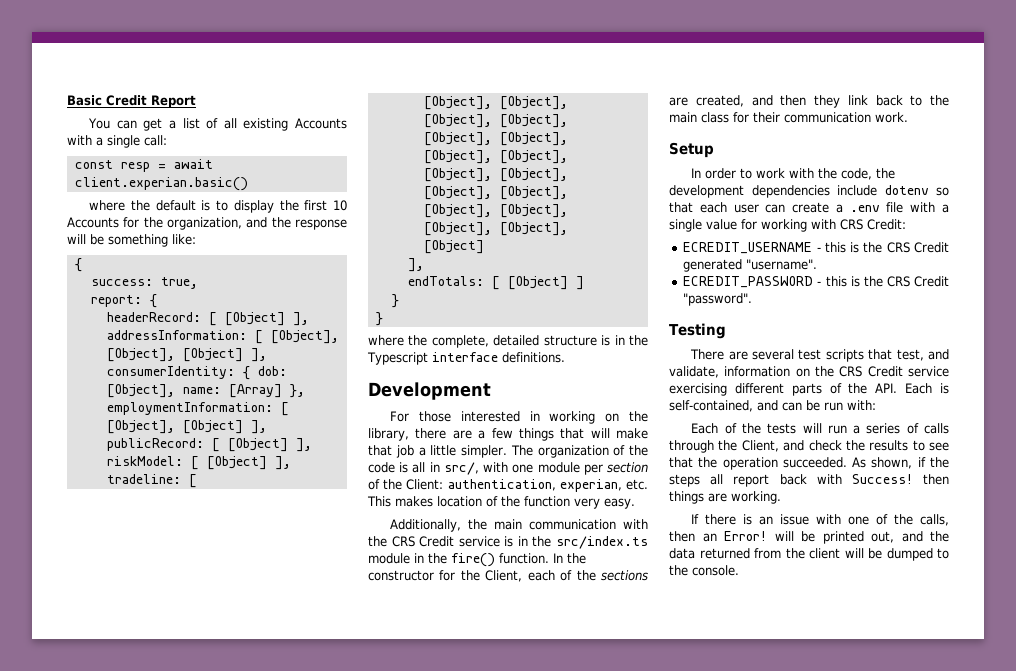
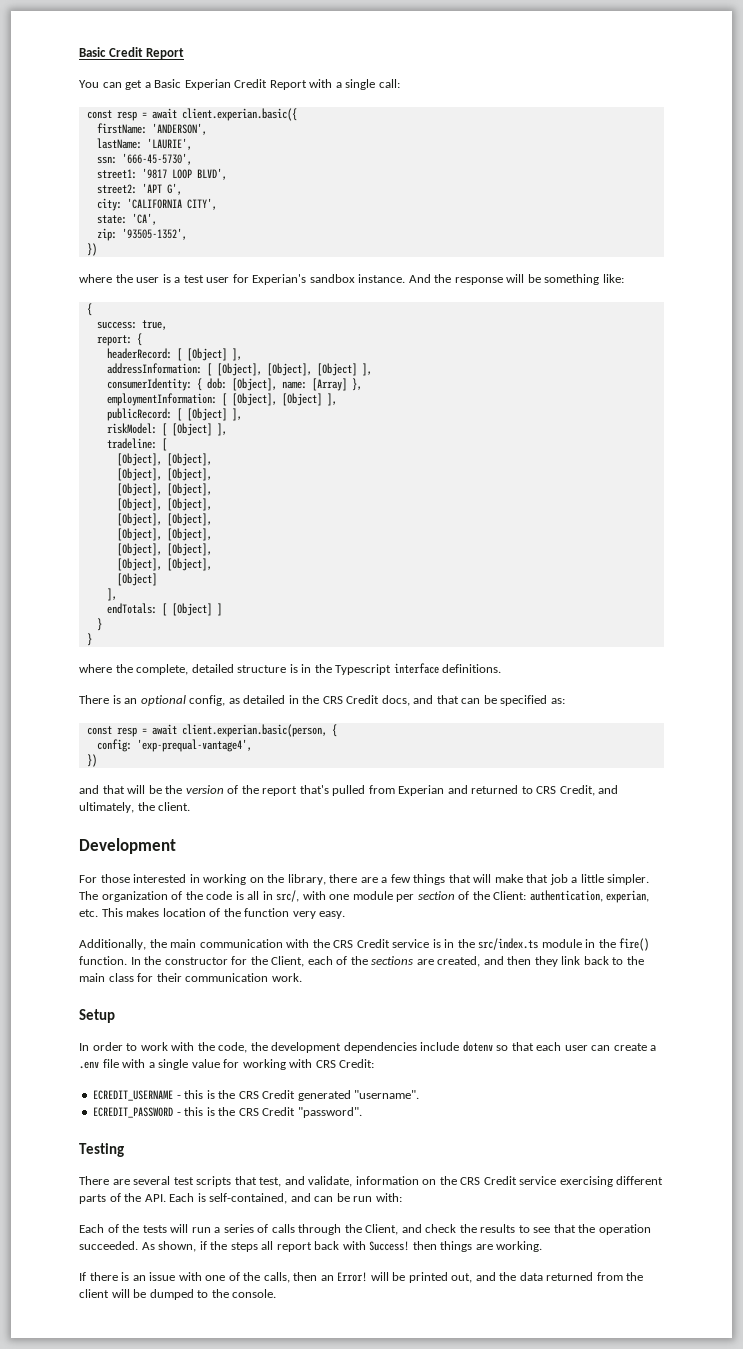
[182,118,347,131] list of all existing Accounts -> [154,79,307,90] Basic Experian Credit Report
[74,177,248,191] [89,200,347,213] [67,217,268,230] client.experian.basic() // where the default is to display the first 10 Accounts for the organization, and -> [181,108,297,121] [96,123,207,135] [96,138,192,150] [96,153,192,165] [96,168,227,180] [96,183,182,195] [96,198,217,211] [96,213,157,225] [96,228,187,241] [86,243,97,256] [79,274,431,285] client.experian.basic({ // firstName: 'ANDERSON', // lastName: 'LAURIE', // ssn: '666-45-5730', // street1: '9817 LOOP BLVD', // street2: 'APT G', // city: 'CALIFORNIA CITY', // state: 'CA', // zip: '93505-1352', // }) // where the user is a test user for Experian's sandbox instance. And
(565, 357) none -> [79,695,565,706] [86,724,337,737] [96,739,252,752] [86,754,97,767] [79,785,619,796] [79,802,191,813] // There is an optional config, as detailed in the CRS Credit docs, and that can be specified as: // const resp = await client.experian.basic(person, { // config: 'exp-prequal-vantage4', // }) // and that will be the version of the report that's pulled from Experian and returned to CRS Credit, and ultimately, the client.

